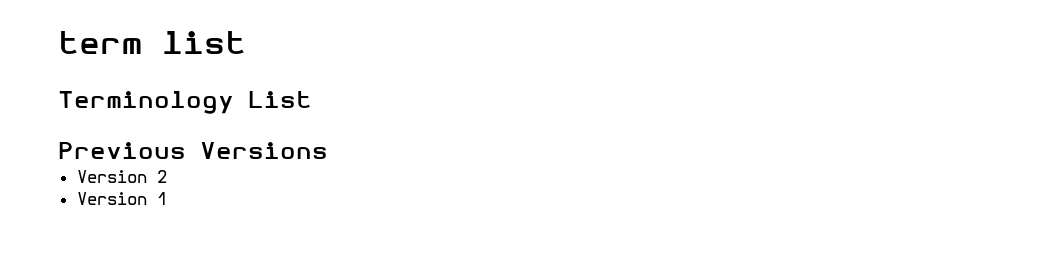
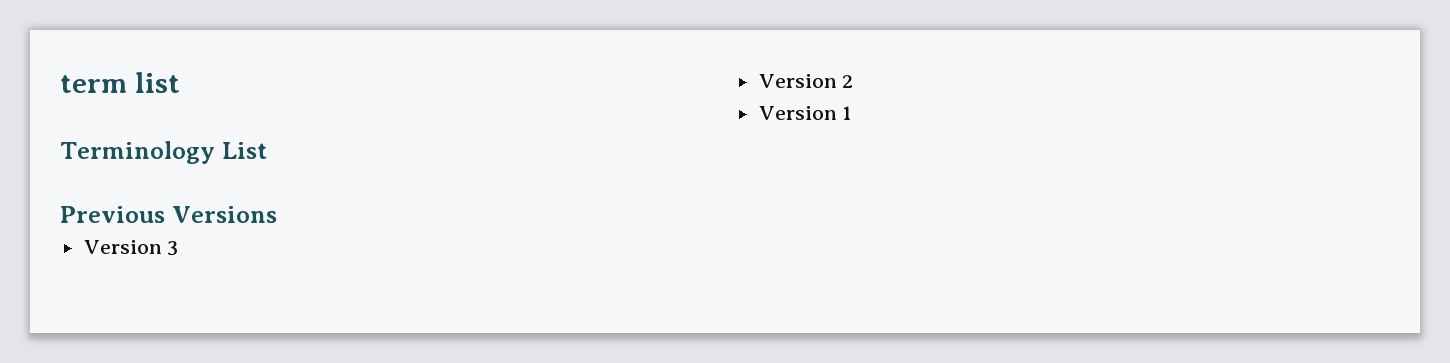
(328, 150) none -> [83,240,179,256] // Version 3

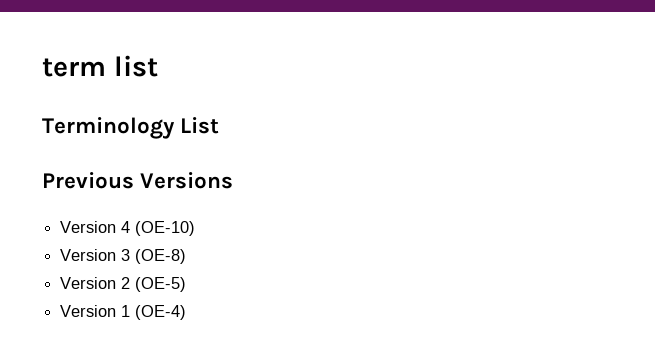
(277, 214) none -> [60,221,196,236] // Version 4 (OE-10)
(179, 248) none -> [135,249,187,264] (OE-8)
(854, 81) none -> [135,277,187,292] (OE-5)
(852, 113) none -> [135,305,187,320] (OE-4)

